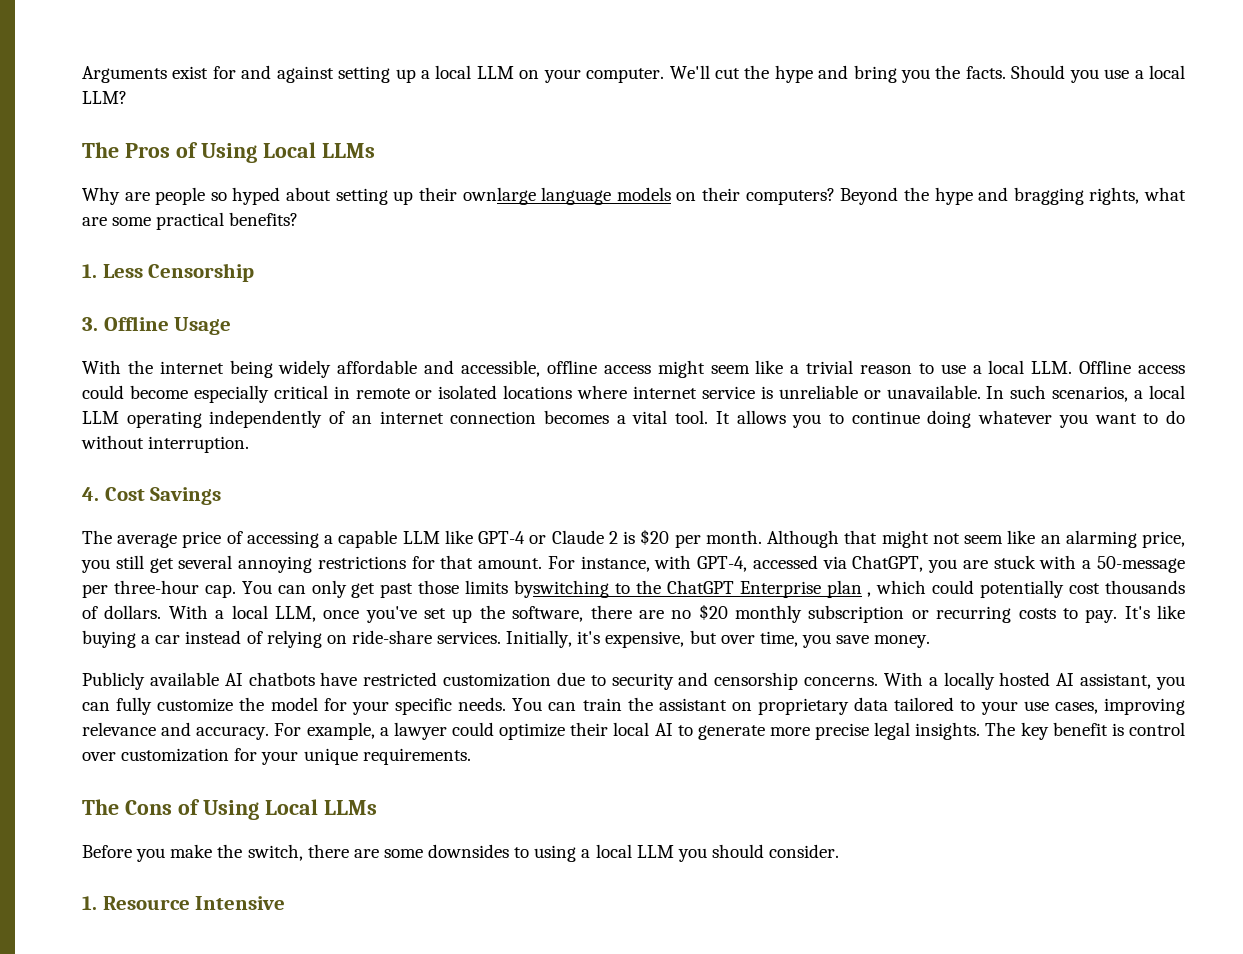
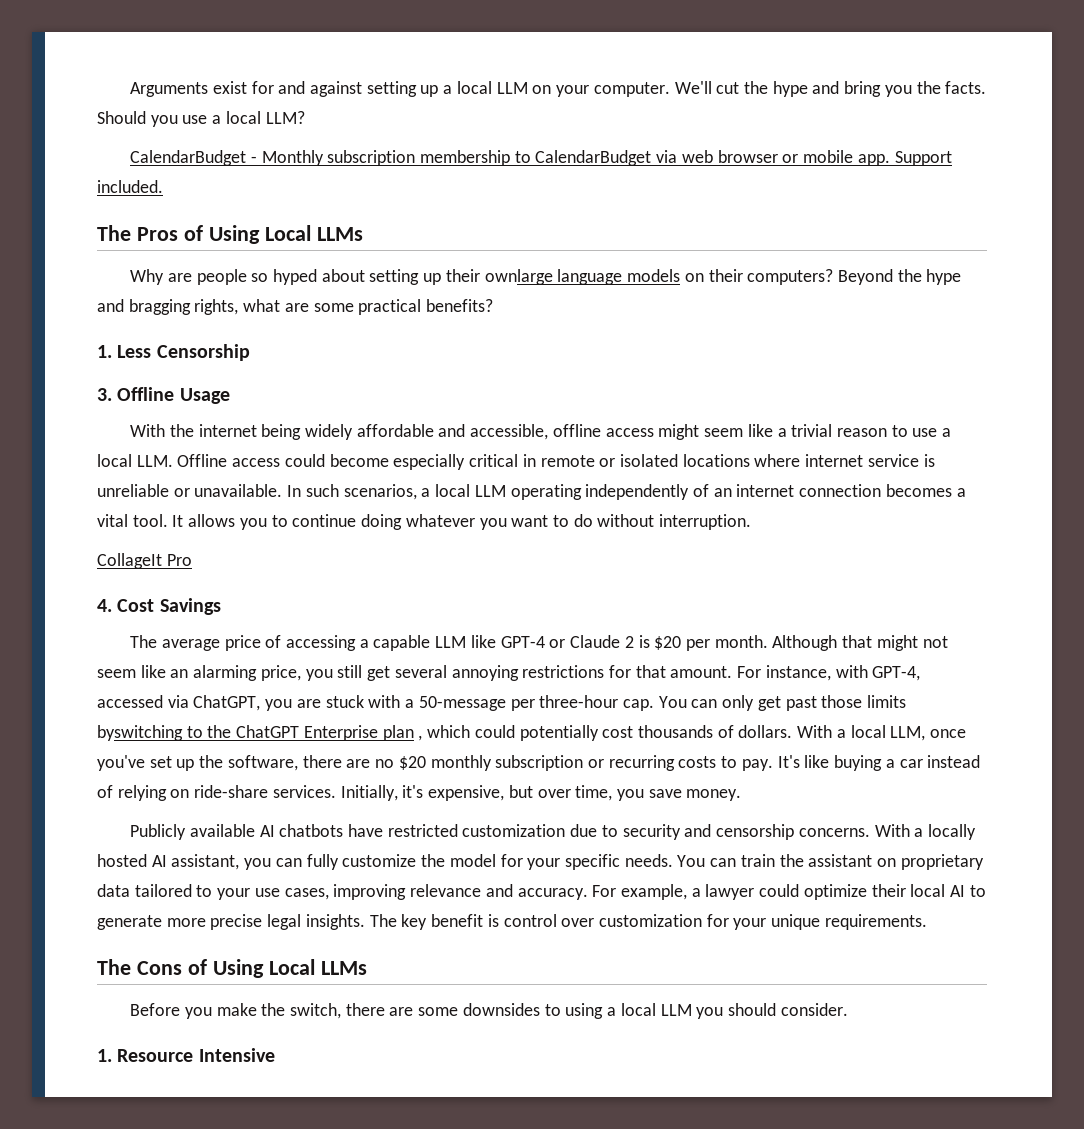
(127, 97) none -> [130,150,952,166] [97,180,163,193] // CalendarBudget - Monthly subscription membership to CalendarBudget via web browser or mobile app. Support included.
(250, 444) none -> [97,553,192,569] // CollageIt Pro

